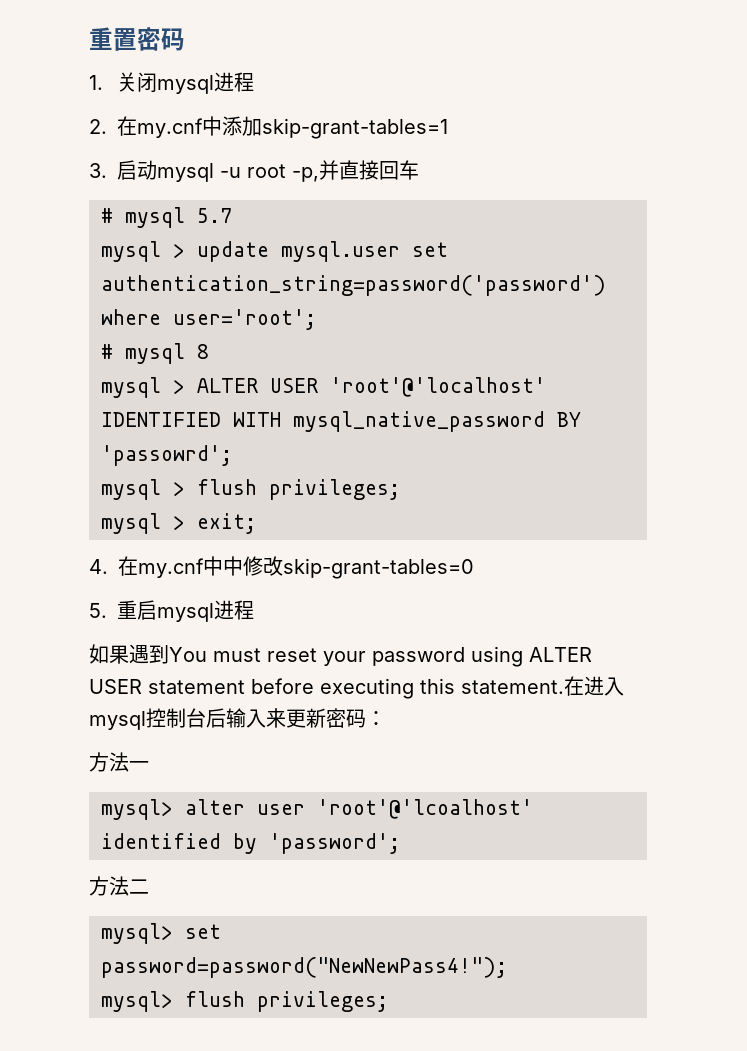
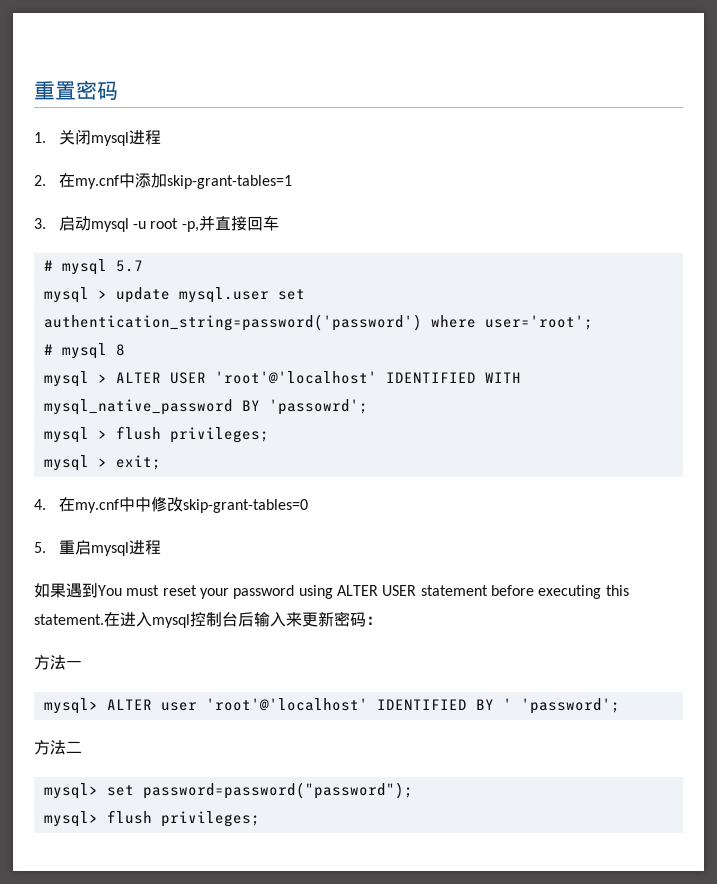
[185,799,533,819] [101,833,257,854] alter user 'root'@'lcoalhost' identified by -> [106,698,512,711] ALTER user 'root'@'localhost' IDENTIFIED BY '
[101,957,507,978] password=password("NewNewPass4!"); -> [142,782,413,799] password=password("password");

